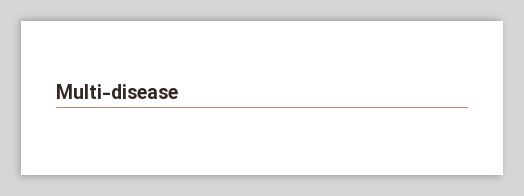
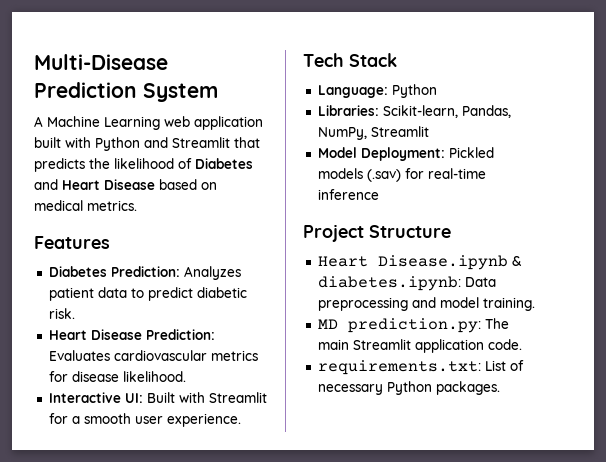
[56,84,178,99] Multi-disease -> [34,54,168,70] [34,82,218,102] [34,116,263,130] [34,137,260,151] [34,158,253,172] [34,179,217,190] [34,200,137,211] [34,236,110,249] [48,266,241,280] [48,287,247,301] [48,308,75,319] [48,329,215,340] [48,350,258,361] [48,371,186,382] [48,392,267,403] [48,413,241,427] [303,53,397,67] [317,84,437,98] [317,105,511,118] [317,126,429,140] [317,147,494,161] [317,168,486,182] [317,189,379,200] [303,224,451,242] [317,255,522,270] [317,276,496,291] [317,297,535,311] [317,318,509,333] [317,339,522,353] [317,360,524,375] [317,381,500,395] Multi-Disease Prediction System // A Machine Learning web application built with Python and Streamlit that predicts the likelihood of Diabetes and Heart Disease based on medical metrics. // Features // Diabetes Prediction: Analyzes patient data to predict diabetic risk. // Heart Disease Prediction: Evaluates cardiovascular metrics for disease likelihood. // Interactive UI: Built with Streamlit for a smooth user experience. // Tech Stack // Language: Python // Libraries: Scikit-learn, Pandas, NumPy, Streamlit // Model Deployment: Pickled models (.sav) for real-time inference // Project Structure // Heart Disease.ipynb & diabetes.ipynb: Data preprocessing and model training. // MD prediction.py: The main Streamlit application code. // requirements.txt: List of necessary Python packages.

